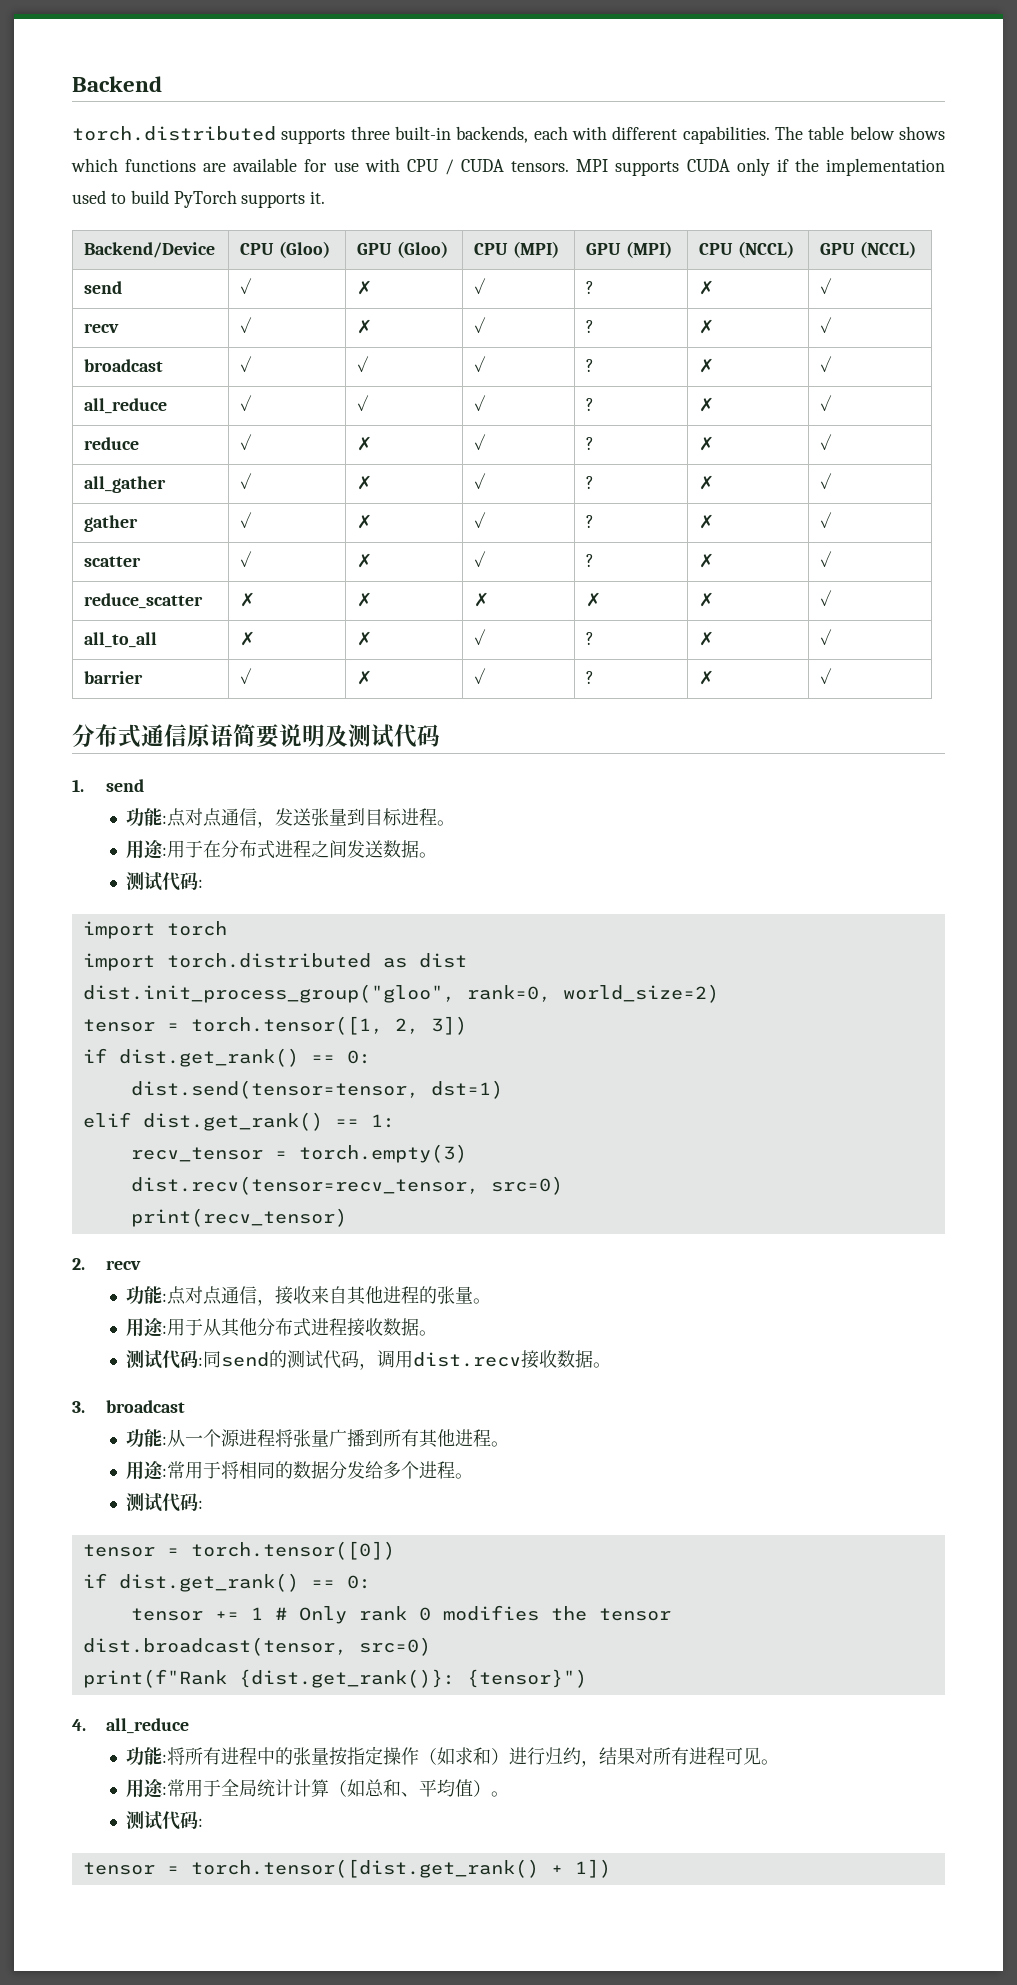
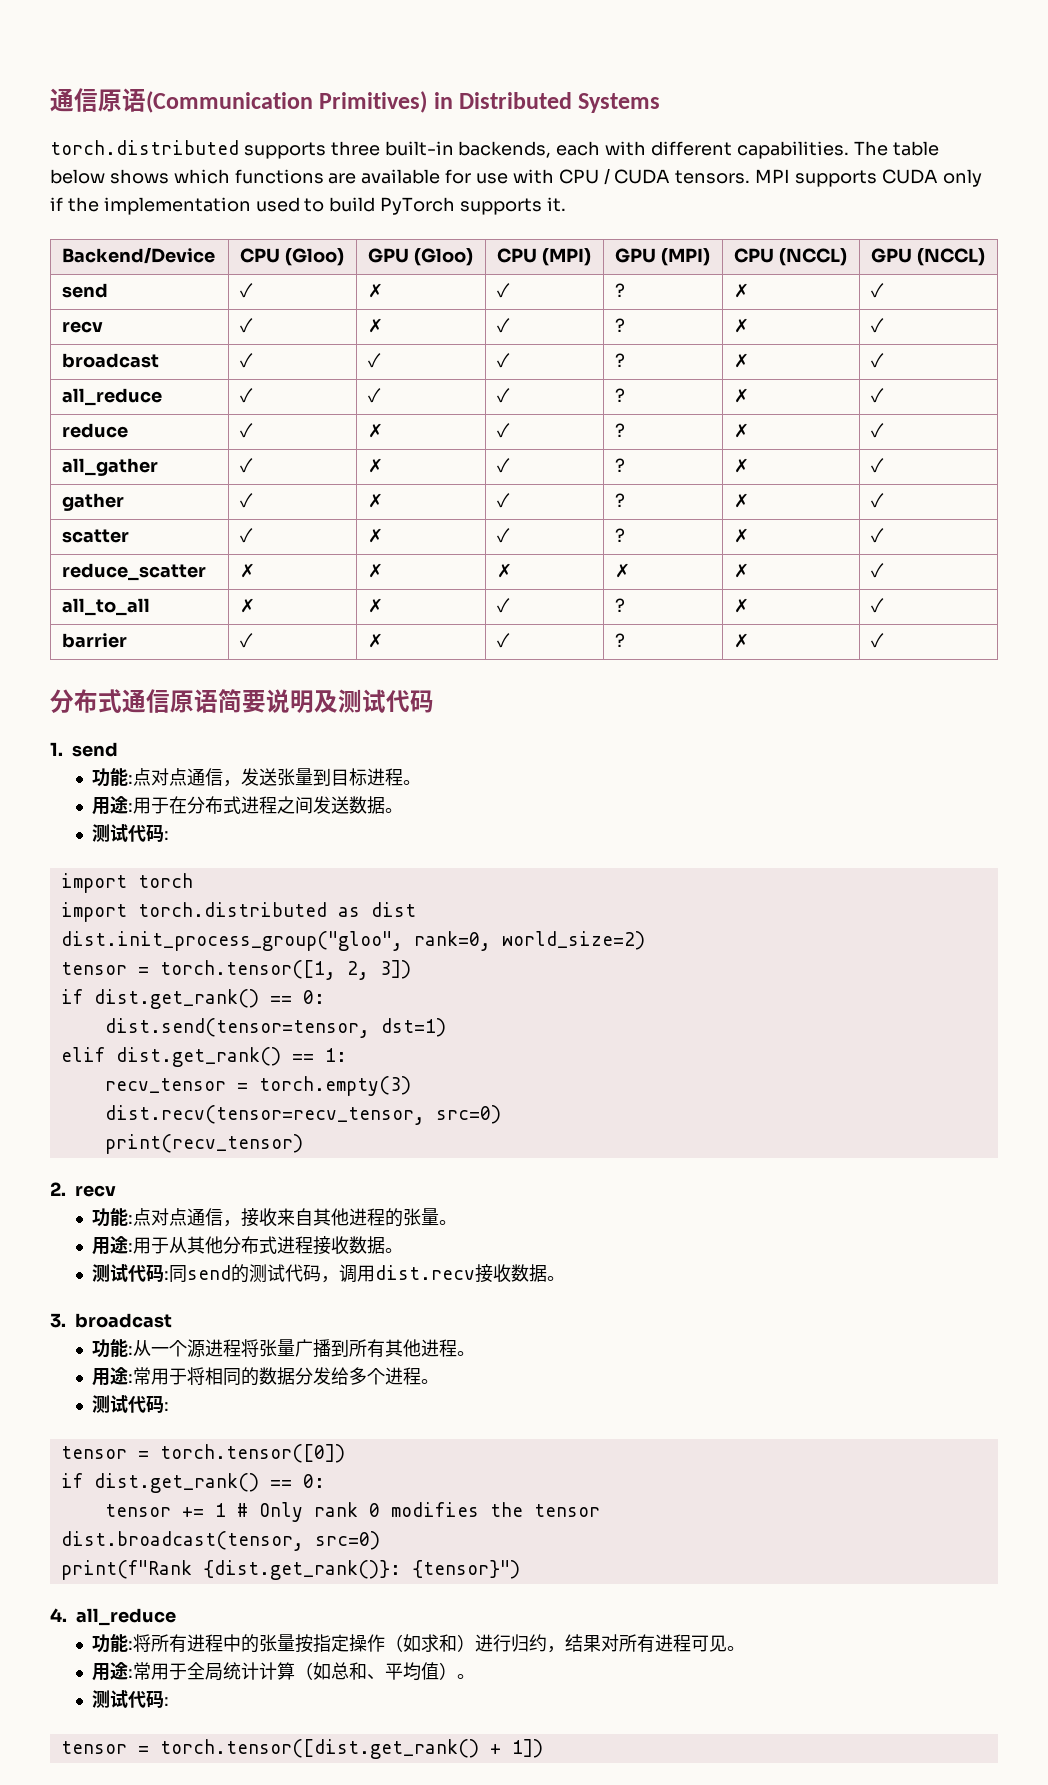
[72,76,162,92] Backend -> [50,88,661,113] 通信原语(Communication Primitives) in Distributed Systems

